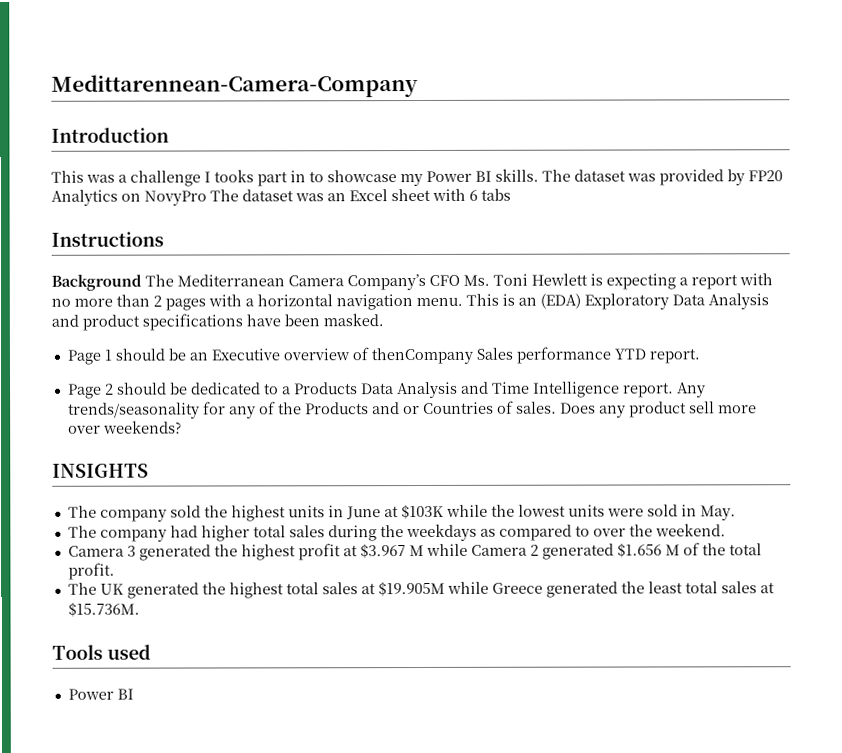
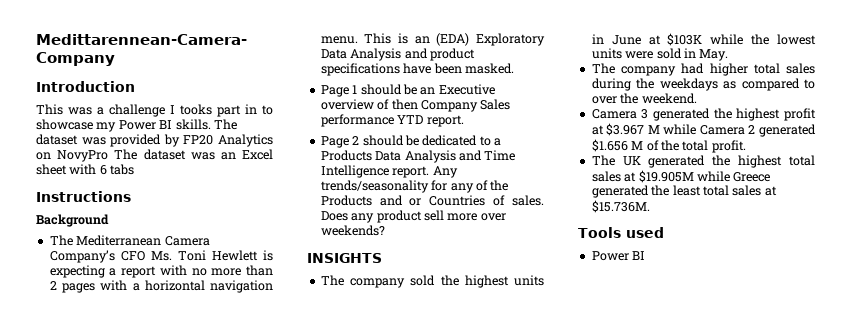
(142, 282) none -> (109, 220) //
[370,347,473,365] thenCompany -> [391,99,478,112] then Company

